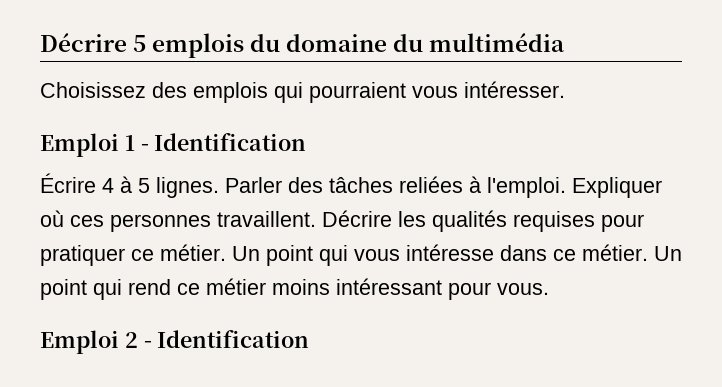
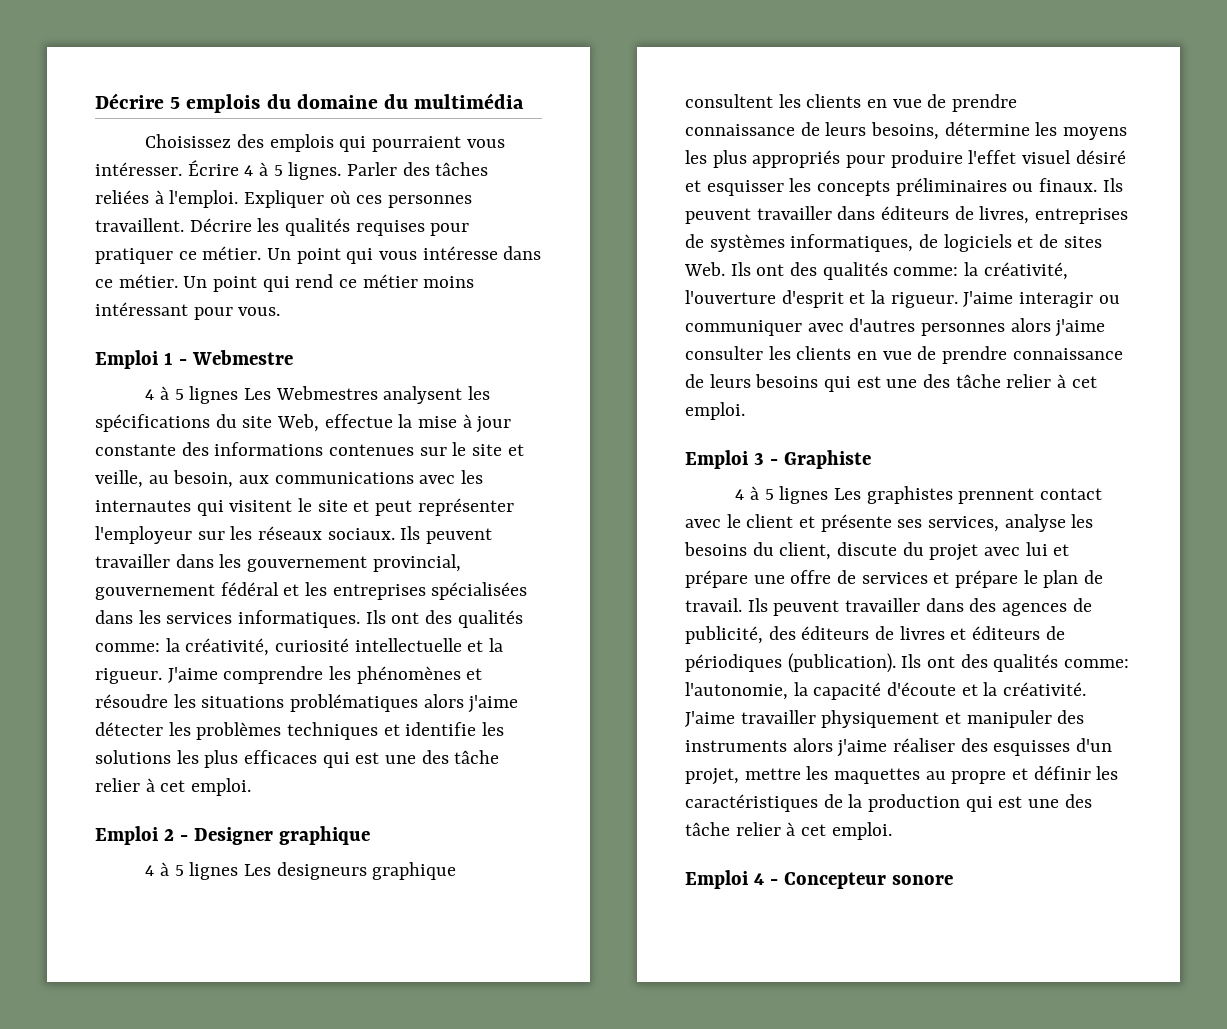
[40,133,307,157] // Emploi 1 - Identification // -> (182, 169) none
[124,330,310,348] 2 - Identification -> [163,350,293,365] [145,386,490,404] [95,414,512,433] [95,442,524,456] [95,470,484,488] [95,498,514,516] [95,526,493,544] [95,554,461,572] [95,582,528,600] [95,610,523,628] [95,638,504,656] [95,666,483,684] [95,694,519,713] [95,722,505,740] [95,750,500,768] [95,778,252,796] [95,826,370,845] [145,862,457,880] [685,94,1018,112] [685,122,1128,140] [685,150,1126,168] [685,178,1123,196] [685,206,1129,224] [685,234,1102,252] [684,262,1068,280] [685,290,1120,308] [685,318,1106,337] [685,346,1123,364] [685,374,1097,392] [685,402,745,420] [685,450,871,469] [735,486,1102,504] [685,514,1094,532] [684,542,1070,561] [685,570,1104,588] [685,598,1092,616] [685,626,1065,644] [685,653,1130,673] [685,682,1087,700] [685,710,1085,728] [685,738,1113,757] [685,766,1119,785] [685,794,1092,812] [685,822,892,840] [685,870,953,889] 1 - Webmestre // 4 à 5 lignes Les Webmestres analysent les spécifications du site Web, effectue la mise à jour constante des informations contenues sur le site et veille, au besoin, aux communications avec les internautes qui visitent le site et peut représenter l'employeur sur les réseaux sociaux. Ils peuvent travailler dans les gouvernement provincial, gouvernement fédéral et les entreprises spécialisées dans les services informatiques. Ils ont des qualités comme: la créativité, curiosité intellectuelle et la rigueur. J'aime comprendre les phénomènes et résoudre les situations problématiques alors j'aime détecter les problèmes techniques et identifie les solutions les plus efficaces qui est une des tâche relier à cet emploi. // Emploi 2 - Designer graphique // 4 à 5 lignes Les designeurs graphique consultent les clients en vue de prendre connaissance de leurs besoins, détermine les moyens les plus appropriés pour produire l'effet visuel désiré et esquisser les concepts préliminaires ou finaux. Ils peuvent travailler dans éditeurs de livres, entreprises de systèmes informatiques, de logiciels et de sites Web. Ils ont des qualités comme: la créativité, l'ouverture d'esprit et la rigueur. J'aime interagir ou communiquer avec d'autres personnes alors j'aime consulter les clients en vue de prendre connaissance de leurs besoins qui est une des tâche relier à cet emploi. // Emploi 3 - Graphiste // 4 à 5 lignes Les graphistes prennent contact avec le client et présente ses services, analyse les besoins du client, discute du projet avec lui et prépare une offre de services et prépare le plan de travail. Ils peuvent travailler dans des agences de publicité, des éditeurs de livres et éditeurs de périodiques (publication). Ils ont des qualités comme: l'autonomie, la capacité d'écoute et la créativité. J'aime travailler physiquement et manipuler des instruments alors j'aime réaliser des esquisses d'un projet, mettre les maquettes au propre et définir les caractéristiques de la production qui est une des tâche relier à cet emploi. // Emploi 4 - Concepteur sonore

